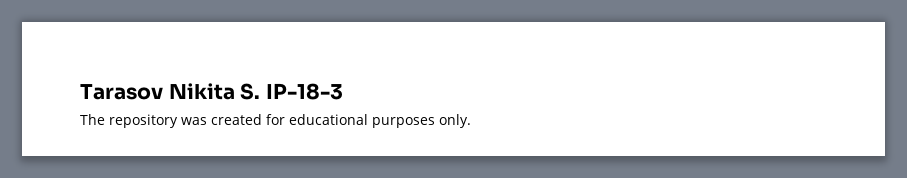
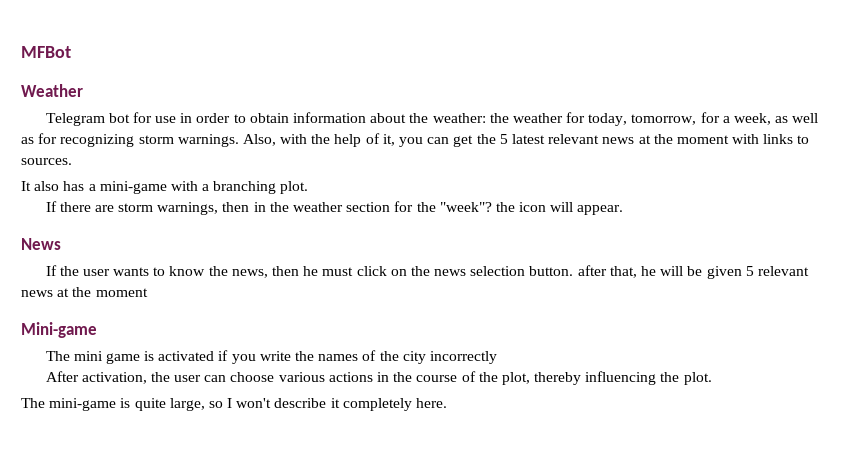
[80,83,343,100] [80,114,471,128] Tarasov Nikita S. IP-18-3 // The repository was created for educational purposes only. -> [21,46,71,58] [21,84,83,97] [45,112,819,126] [21,133,810,147] [21,158,72,165] [21,181,309,194] [45,201,624,215] [21,238,61,250] [45,265,809,279] [21,287,148,297] [21,322,97,338] [45,350,497,364] [45,371,712,385] [21,398,448,411] MFBot // Weather // Telegram bot for use in order to obtain information about the weather: the weather for today, tomorrow, for a week, as well as for recognizing storm warnings. Also, with the help of it, you can get the 5 latest relevant news at the moment with links to sources. // It also has a mini-game with a branching plot. // If there are storm warnings, then in the weather section for the "week"? the icon will appear. // News // If the user wants to know the news, then he must click on the news selection button. after that, he will be given 5 relevant news at the moment // Mini-game // The mini game is activated if you write the names of the city incorrectly // After activation, the user can choose various actions in the course of the plot, thereby influencing the plot. // The mini-game is quite large, so I won't describe it completely here.

